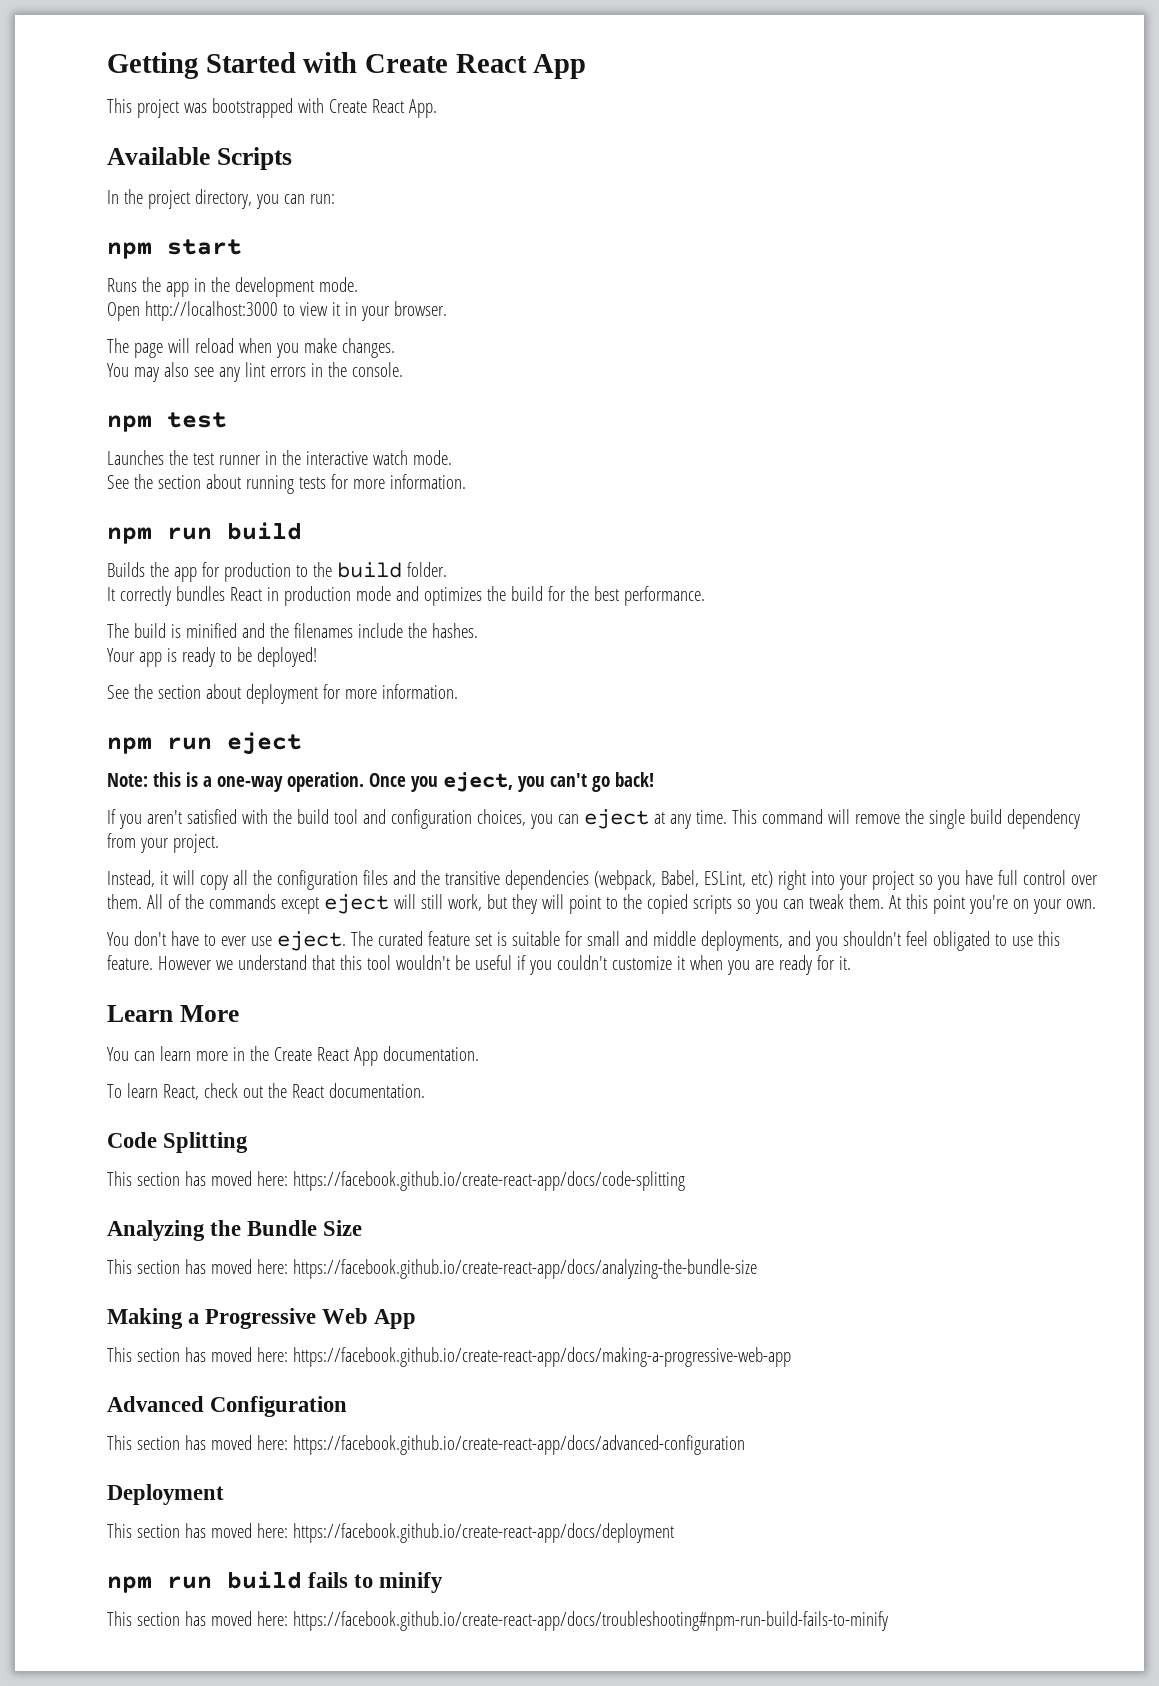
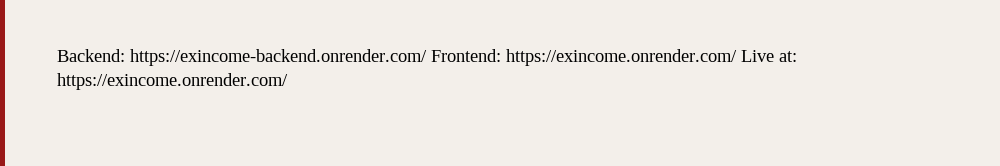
[107,52,587,79] [107,98,437,118] [107,147,292,170] [107,189,335,209] [107,239,242,259] [107,277,358,297] [107,301,447,321] [107,338,395,358] [107,362,403,382] [107,412,227,432] [107,450,452,465] [107,474,466,494] [107,522,302,544] [107,562,447,582] [107,586,705,606] [107,623,478,638] [107,647,317,667] [107,684,458,704] [107,732,302,755] [107,772,654,792] [107,809,1080,829] [107,833,219,853] [107,870,1098,890] [107,894,1096,914] [107,931,1060,951] [107,955,851,975] [107,1005,239,1022] [107,1046,479,1066] [107,1083,425,1100] [107,1132,249,1153] [107,1171,685,1191] [107,1220,363,1241] [107,1259,757,1279] [107,1308,417,1329] [107,1347,791,1367] [107,1396,348,1417] [107,1435,745,1455] [107,1484,224,1505] [107,1523,674,1543] [107,1571,444,1593] [107,1611,888,1631] Getting Started with Create React App // This project was bootstrapped with Create React App. // Available Scripts // In the project directory, you can run: // npm start // Runs the app in the development mode. // Open http://localhost:3000 to view it in your browser. // The page will reload when you make changes. // You may also see any lint errors in the console. // npm test // Launches the test runner in the interactive watch mode. // See the section about running tests for more information. // npm run build // Builds the app for production to the build folder. // It correctly bundles React in production mode and optimizes the build for the best performance. // The build is minified and the filenames include the hashes. // Your app is ready to be deployed! // See the section about deployment for more information. // npm run eject // Note: this is a one-way operation. Once you eject, you can't go back! // If you aren't satisfied with the build tool and configuration choices, you can eject at any time. This command will remove the single build dependency from your project. // Instead, it will copy all the configuration files and the transitive dependencies (webpack, Babel, ESLint, etc) right into your project so you have full control over them. All of the commands except eject will still work, but they will point to the copied scripts so you can tweak them. At this point you're on your own. // You don't have to ever use eject. The curated feature set is suitable for small and middle deployments, and you shouldn't feel obligated to use this feature. However we understand that this tool wouldn't be useful if you couldn't customize it when you are ready for it. // Learn More // You can learn more in the Create React App documentation. // To learn React, check out the React documentation. // Code Splitting // This section has moved here: https://facebook.github.io/create-react-app/docs/code-splitting // Analyzing the Bundle Size // This section has moved here: https://facebook.github.io/create-react-app/docs/analyzing-the-bundle-size // Making a Progressive Web App // This section has moved here: https://facebook.github.io/create-react-app/docs/making-a-progressive-web-app // Advanced Configuration // This section has moved here: https://facebook.github.io/create-react-app/docs/advanced-configuration // Deployment // This section has moved here: https://facebook.github.io/create-react-app/docs/deployment // npm run build fails to minify // This section has moved here: https://facebook.github.io/create-react-app/docs/troubleshooting#npm-run-build-fails-to-minify -> [57,49,797,66] [57,73,288,90] Backend: https://exincome-backend.onrender.com/ Frontend: https://exincome.onrender.com/ Live at: https://exincome.onrender.com/

